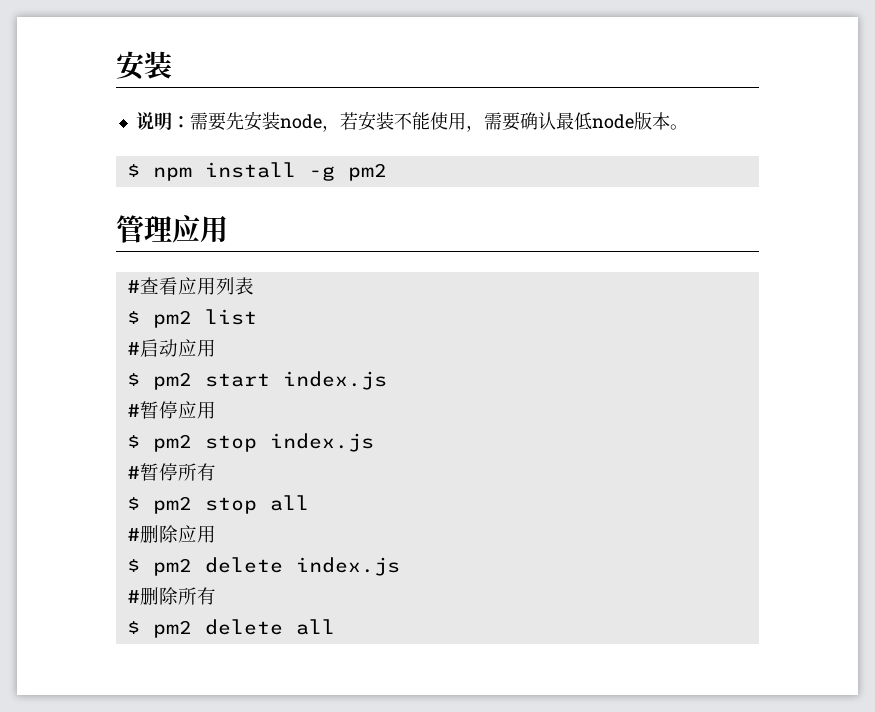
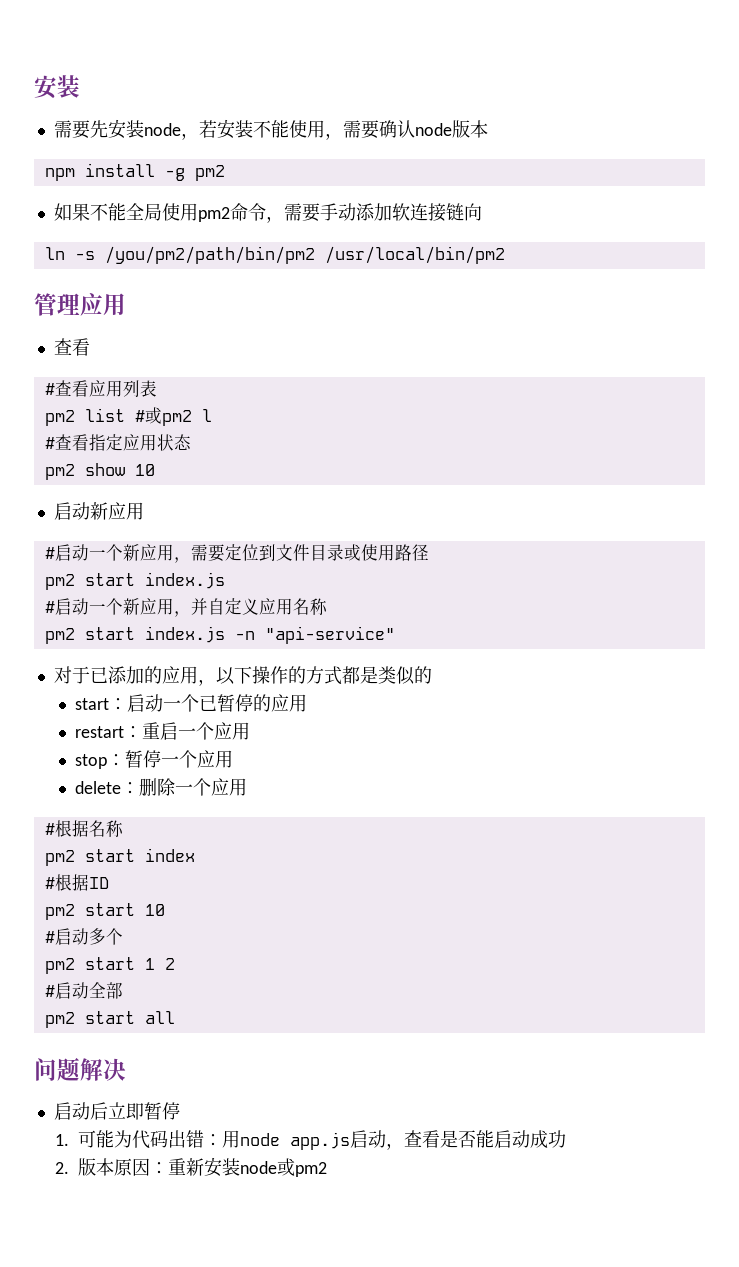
[135,112,190,130] 说明： -> (80, 86) none
[555,112,592,130] 最低 -> (415, 129) none
[669,124,688,130] [126,164,140,177] 。 // $ -> (488, 129) //
(387, 172) none -> [53,203,482,223] [44,246,505,264] // 如果不能全局使用pm2命令，需要手动添加软连接链向 // ln -s /you/pm2/path/bin/pm2 /usr/local/bin/pm2
(228, 229) none -> [53,338,90,356] // 查看
[126,311,140,324] $ -> (157, 388) none
[126,339,216,357] [126,371,387,390] [126,401,216,419] [126,433,374,452] [126,463,216,481] [126,495,309,514] [126,525,216,543] [126,557,400,576] [126,587,216,605] [126,619,335,638] // #启动应用 // $ pm2 start index.js // #暂停应用 // $ pm2 stop index.js // #暂停所有 // $ pm2 stop all // #删除应用 // $ pm2 delete index.js // #删除所有 // $ pm2 delete all -> [134,407,212,426] [44,434,191,451] [44,463,155,480] [53,502,144,520] [44,544,429,563] [44,572,225,590] [44,598,327,617] [44,626,395,644] [53,666,432,686] [74,694,307,712] [74,722,250,740] [74,750,233,769] [74,778,247,796] [44,820,123,837] [44,848,195,866] [44,874,109,891] [44,903,165,920] [44,928,123,945] [44,957,175,974] [44,982,123,999] [44,1011,175,1028] [34,1057,126,1081] [53,1102,180,1120] [55,1130,567,1150] [55,1157,328,1177] #或pm2 l // #查看指定应用状态 // pm2 show 10 // 启动新应用 // #启动一个新应用，需要定位到文件目录或使用路径 // pm2 start index.js // #启动一个新应用，并自定义应用名称 // pm2 start index.js -n "api-service" // 对于已添加的应用，以下操作的方式都是类似的 // start：启动一个已暂停的应用 // restart：重启一个应用 // stop：暂停一个应用 // delete：删除一个应用 // #根据名称 // pm2 start index // #根据ID // pm2 start 10 // #启动多个 // pm2 start 1 2 // #启动全部 // pm2 start all // 问题解决 // 启动后立即暂停 // 1.可能为代码出错：用node app.js启动，查看是否能启动成功 // 2.版本原因：重新安装node或pm2

